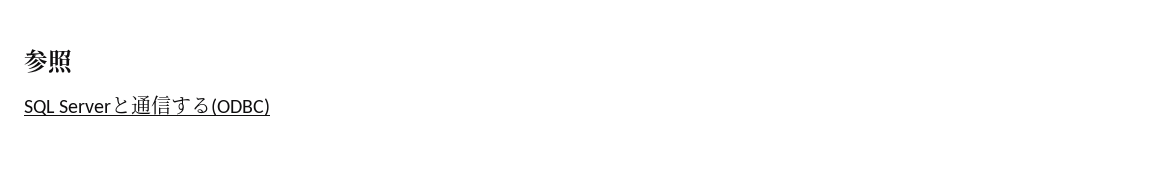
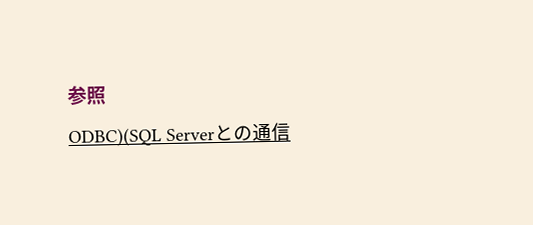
[24,95,271,116] SQL Serverと通信する(ODBC) -> [68,122,291,148] ODBC)(SQL Serverとの通信

